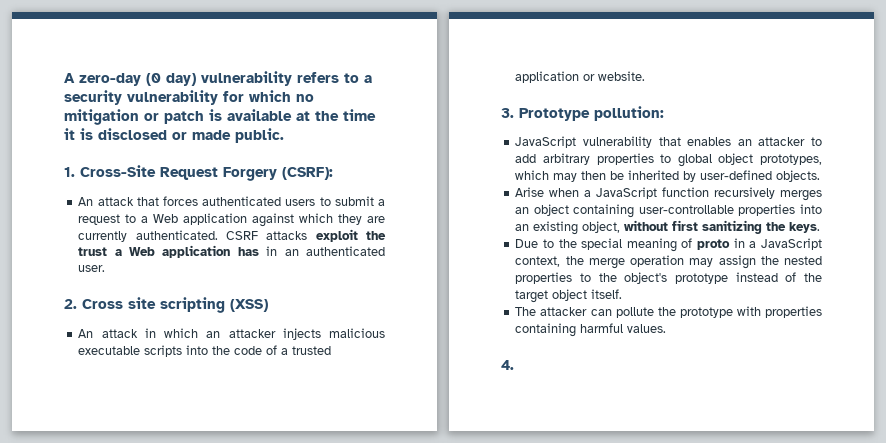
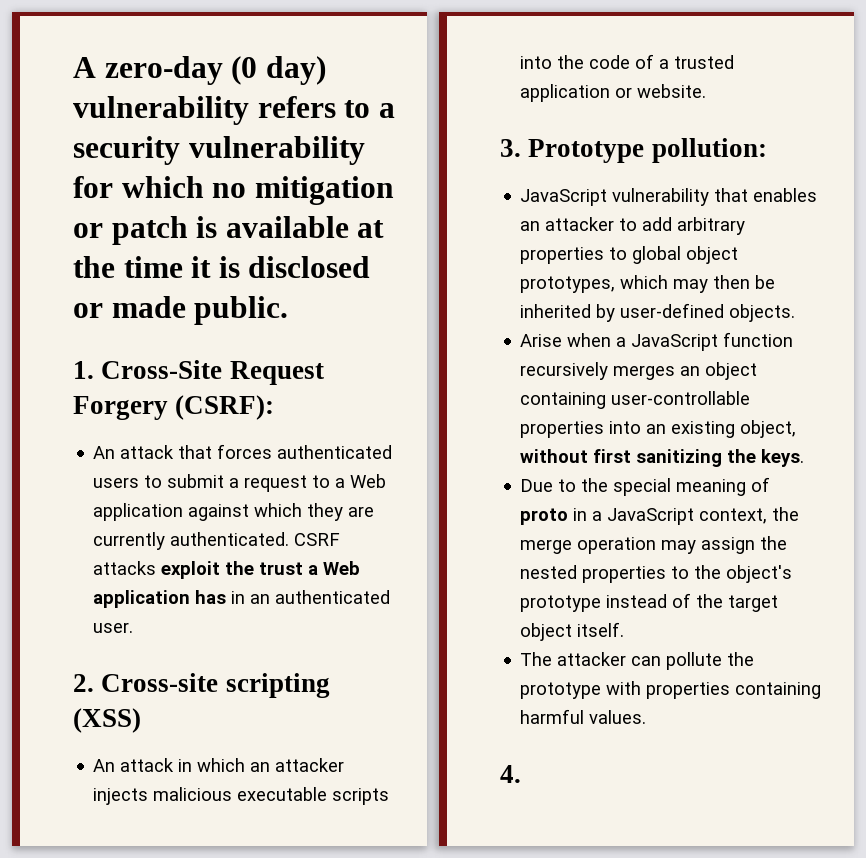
[82,297,156,309] Cross site -> [101,673,219,692] Cross-site

